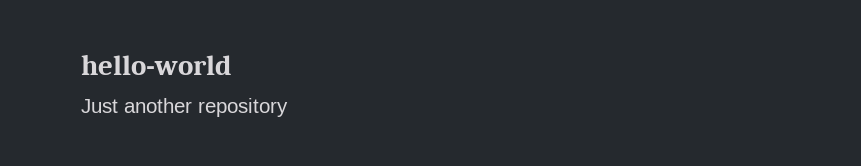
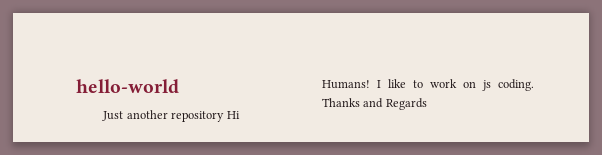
(288, 107) none -> [226,111,240,119] [322,79,534,91] [322,98,427,110] Hi Humans! I like to work on js coding. Thanks and Regards

